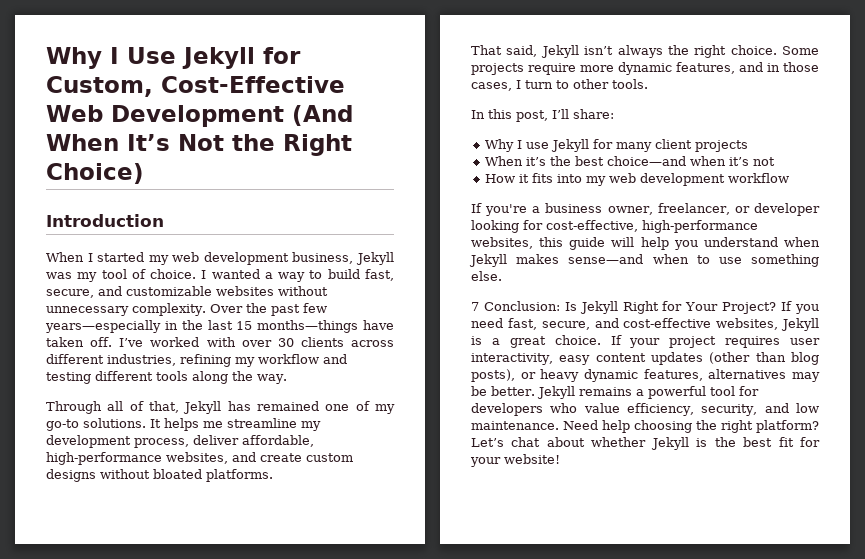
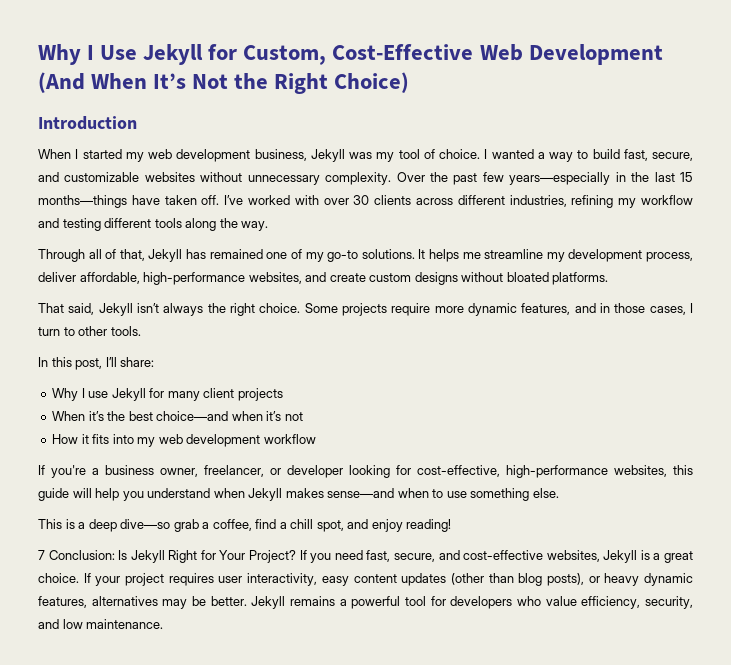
(502, 276) none -> [38,519,452,532] // This is a deep dive—so grab a coffee, find a chill spot, and enjoy reading!
[563,420,819,433] [471,437,820,450] [470,454,560,467] Need help choosing the right platform? Let’s chat about whether Jekyll is the best fit for your website! -> (164, 624) none

